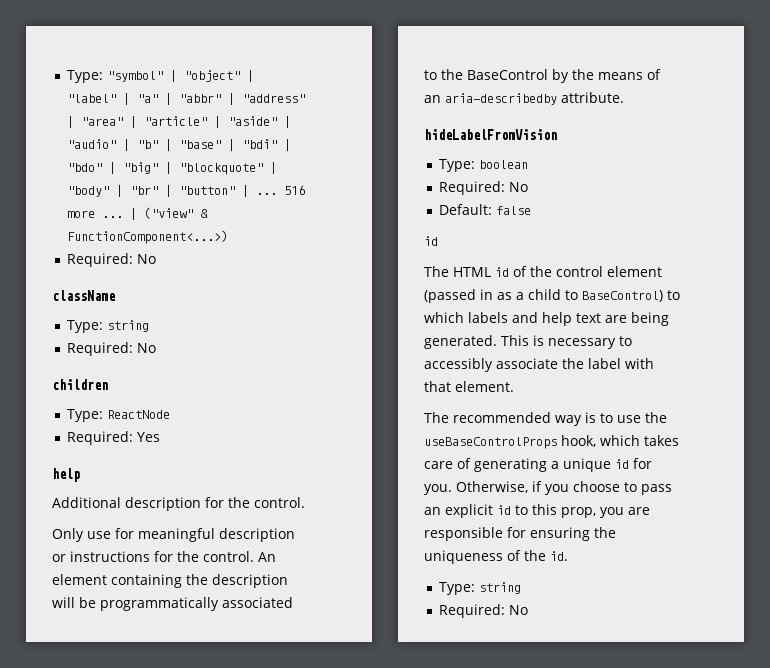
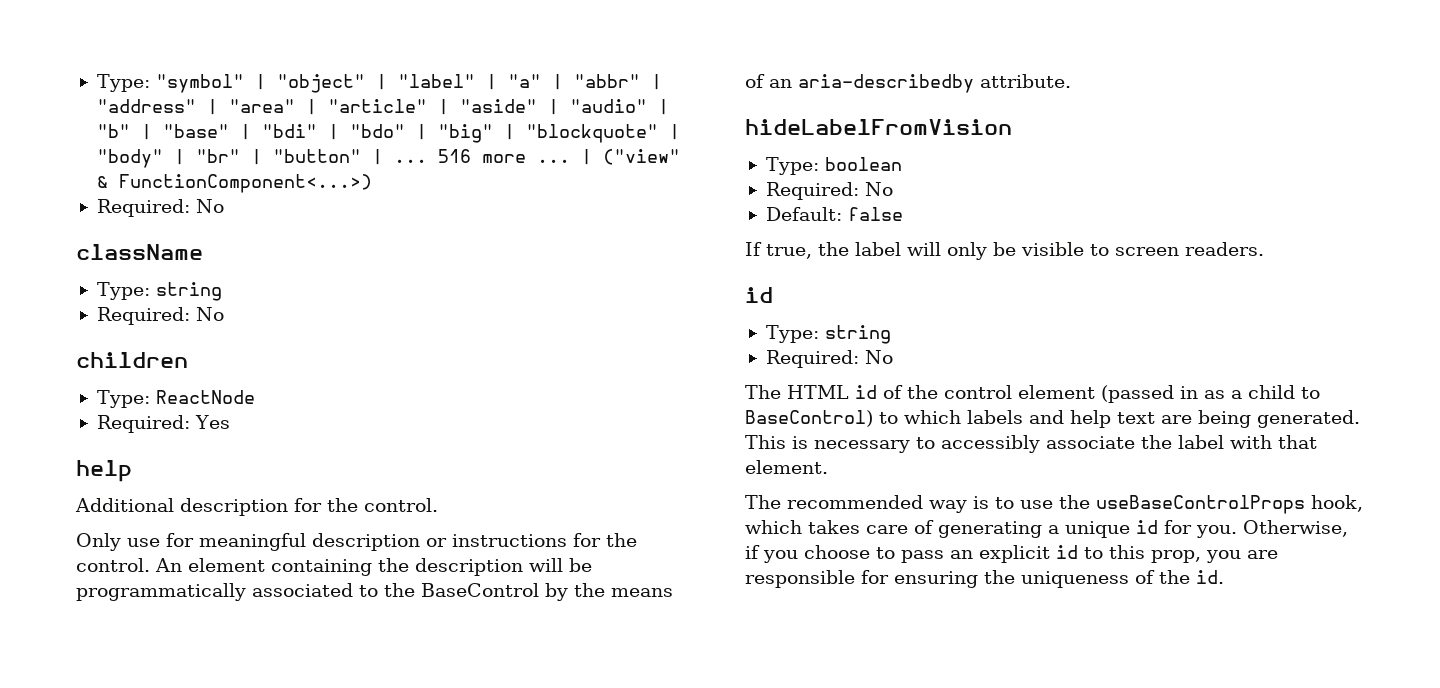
[424,236,438,246] id -> [745,242,1264,260] [745,287,773,303] [765,325,891,344] [765,350,893,368] If true, the label will only be visible to screen readers. // id // Type: string // Required: No
[438,582,521,595] [438,604,528,618] // Type: string // Required: No -> (1224, 577) none

